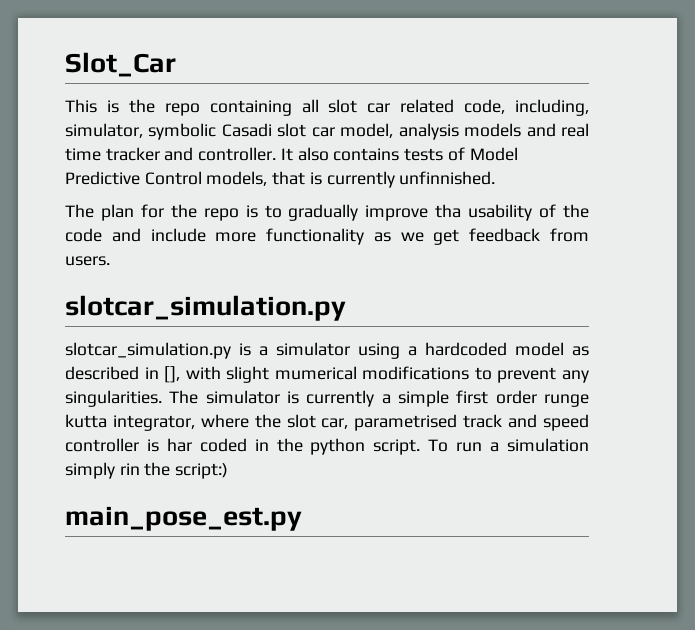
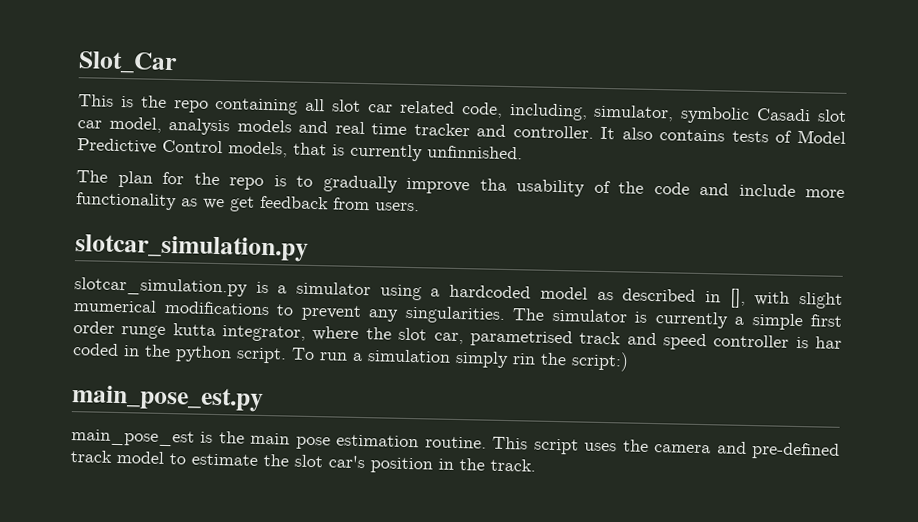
(302, 518) none -> [71,429,840,460] [70,450,536,474] // main_pose_est is the main pose estimation routine. This script uses the camera and pre-defined track model to estimate the slot car's position in the track.

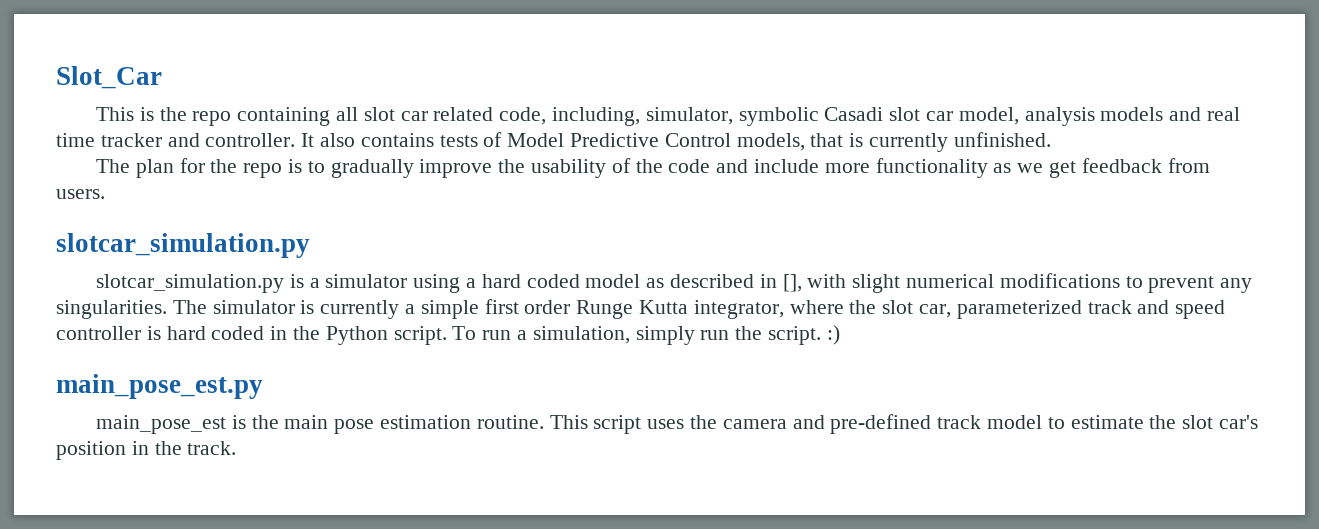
[427,145,523,160] unfinnished. -> [953,132,1051,147] unfinished.
[479,178,507,191] tha -> [498,159,526,173] the
[449,284,532,299] hardcoded -> [481,274,580,288] hard coded
[73,299,157,313] mumerical -> [906,274,995,288] numerical
[121,323,216,339] runge kutta -> [576,300,689,319] Runge Kutta
[469,329,573,348] parametrised -> [956,300,1082,319] parameterized
[815,336,842,349] har -> [166,326,206,340] hard
[175,345,232,363] python -> [325,326,388,345] Python
[367,349,629,372] simulation simply rin the script:) -> [532,325,840,345] simulation, simply run the script. :)

